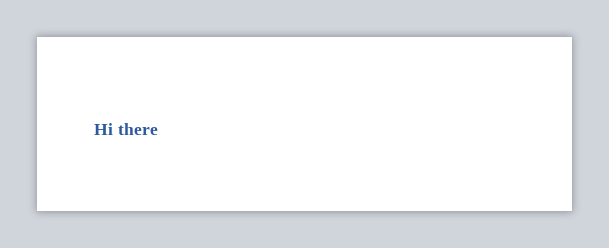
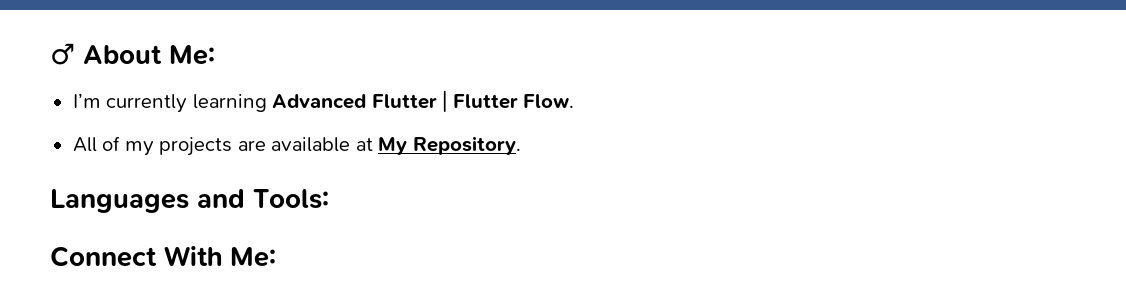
[94,123,158,135] Hi there -> [50,43,215,65] [72,90,575,113] [72,136,521,156] [50,189,329,213] [50,246,276,267] ♂ About Me: // I’m currently learning Advanced Flutter | Flutter Flow. // All of my projects are available at My Repository. // Languages and Tools: // Connect With Me:

